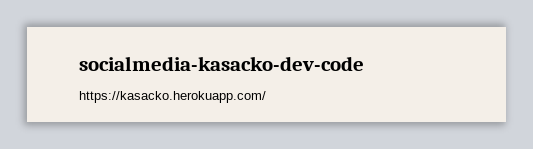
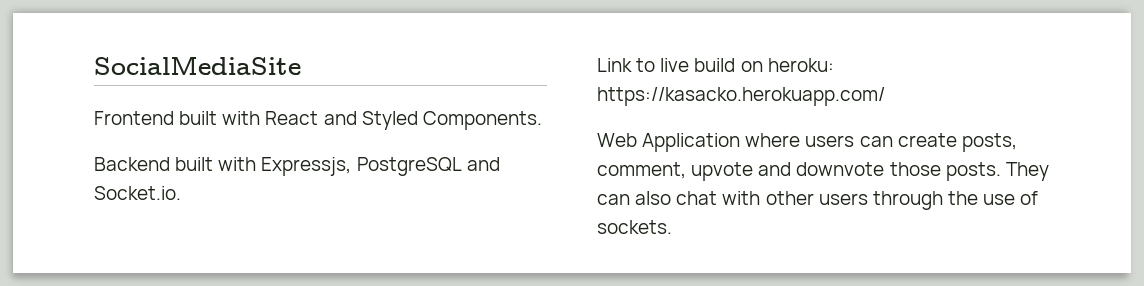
[79,56,364,71] [79,91,266,103] socialmedia-kasacko-dev-code // https://kasacko.herokuapp.com/ -> [94,56,301,75] [94,111,542,130] [94,157,500,176] [94,186,181,200] [597,58,834,72] [597,87,885,106] [597,133,1017,152] [597,162,1049,181] [597,191,1039,210] [597,220,672,234] SocialMediaSite // Frontend built with React and Styled Components. // Backend built with Expressjs, PostgreSQL and Socket.io. // Link to live build on heroku: https://kasacko.herokuapp.com/ // Web Application where users can create posts, comment, upvote and downvote those posts. They can also chat with other users through the use of sockets.

